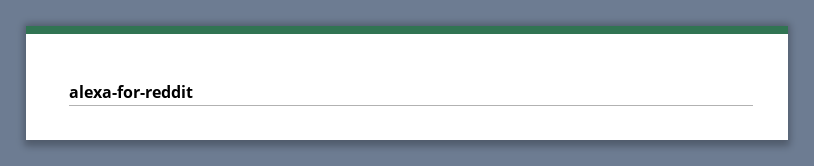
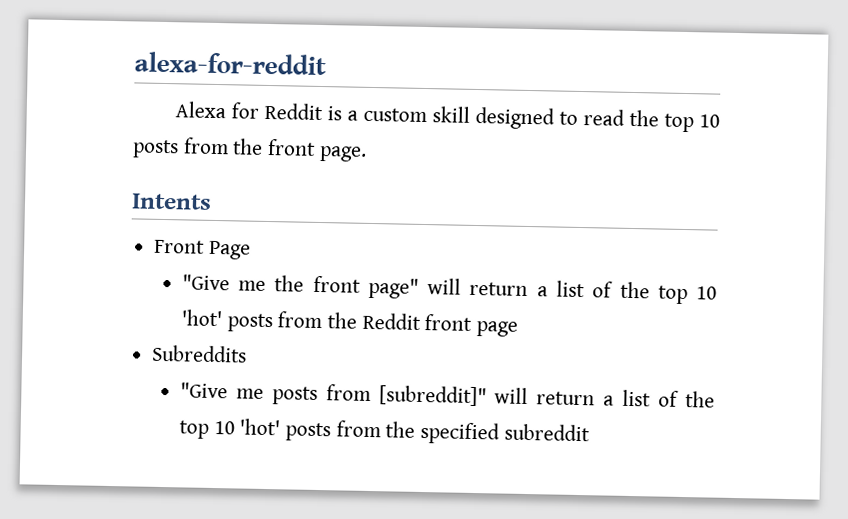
(193, 91) none -> [175,101,720,133] [132,137,367,162] [131,193,212,210] [154,239,251,260] [181,274,717,305] [180,309,519,337] [152,344,248,363] [179,382,716,408] [178,418,590,445] // Alexa for Reddit is a custom skill designed to read the top 10 posts from the front page. // Intents // Front Page // "Give me the front page" will return a list of the top 10 'hot' posts from the Reddit front page // Subreddits // "Give me posts from [subreddit]" will return a list of the top 10 'hot' posts from the specified subreddit

